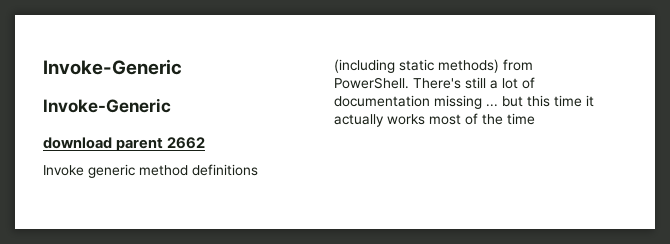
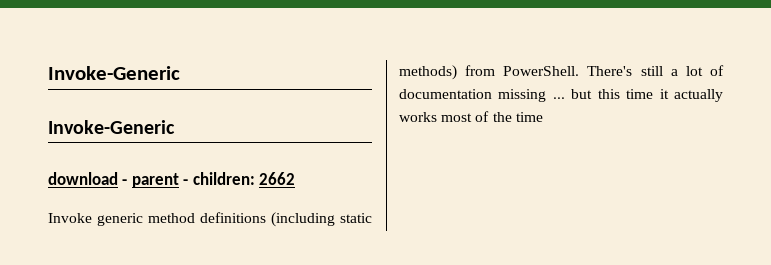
[116,138,164,151] parent -> [122,172,255,188] - parent - children:

